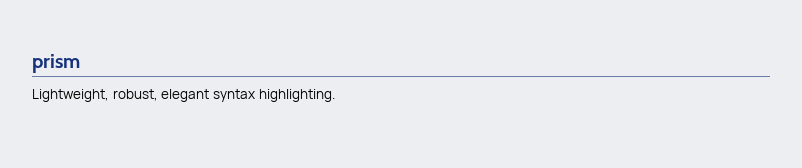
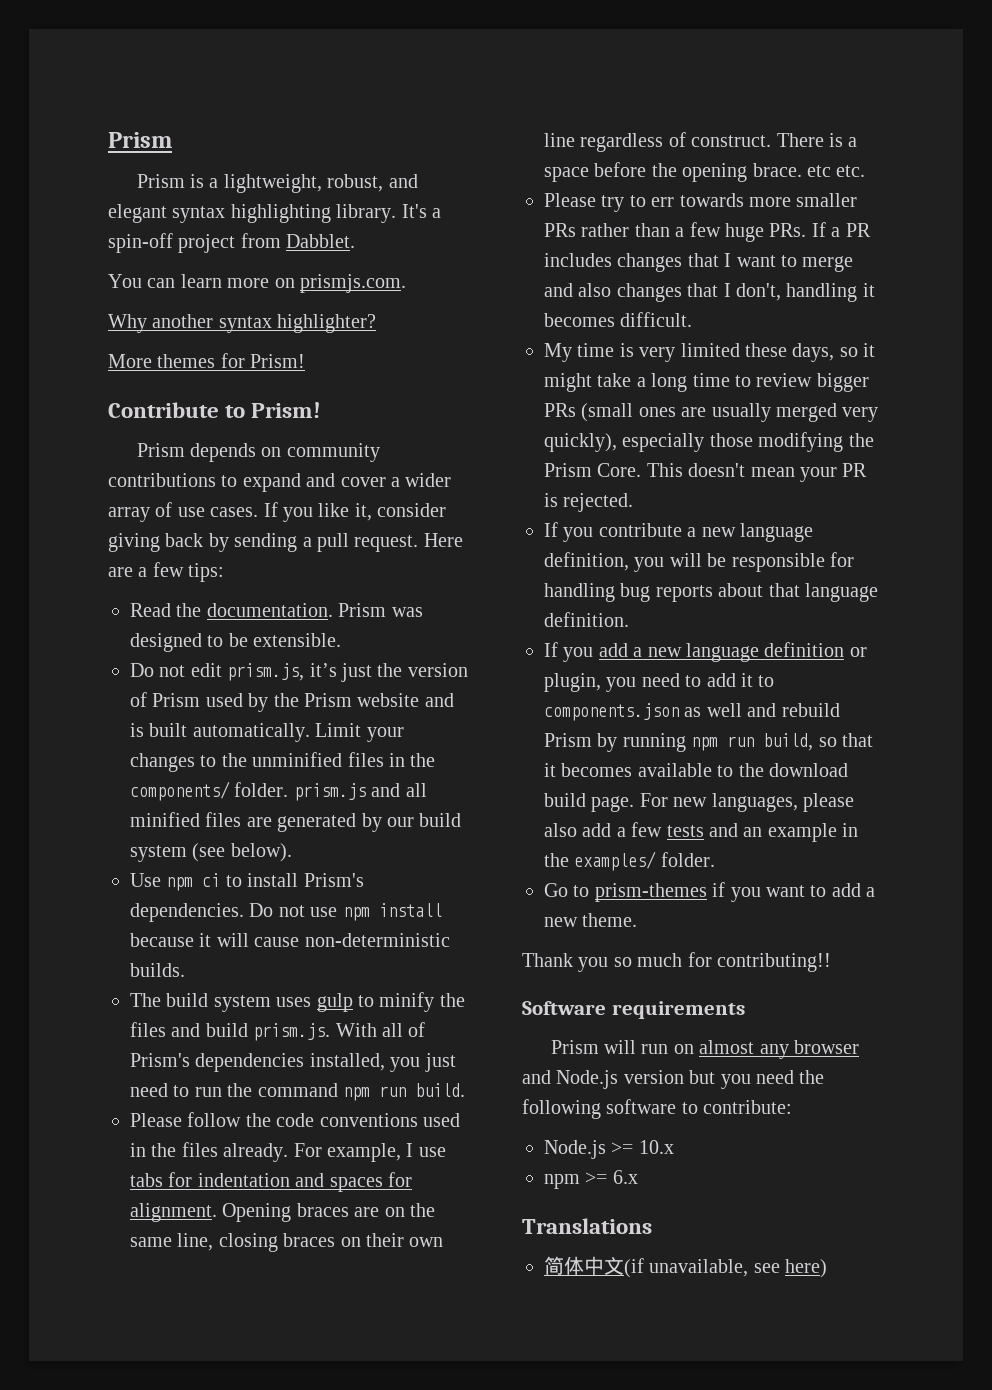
[32,54,80,73] [32,89,335,102] prism // Lightweight, robust, elegant syntax highlighting. -> [108,132,172,148] [136,174,418,193] [108,204,441,223] [108,233,356,253] [108,274,406,293] [108,314,377,333] [108,353,306,368] [108,402,322,418] [136,443,380,462] [108,473,452,492] [108,502,447,522] [108,533,463,552] [108,562,225,582] [130,603,423,617] [130,633,342,652] [130,663,468,682] [130,692,454,712] [130,723,404,742] [130,752,436,772] [130,781,427,801] [130,812,462,832] [130,843,292,862] [130,873,364,891] [130,903,442,922] [130,933,450,947] [130,963,185,977] [130,992,465,1012] [130,1022,426,1041] [130,1053,456,1072] [130,1083,465,1101] [130,1112,460,1127] [130,1142,446,1162] [130,1172,412,1192] [130,1203,435,1222] [130,1233,444,1252] [544,132,858,152] [544,162,866,182] [544,193,858,212] [544,222,871,242] [544,253,854,272] [544,283,875,302] [544,312,693,327] [544,343,876,362] [544,373,869,392] [544,403,879,422] [544,432,874,452] [544,463,868,482] [544,493,634,512] [544,522,813,542] [544,552,854,572] [544,583,878,602] [544,612,629,627] [544,642,867,662] [544,673,775,692] [544,703,840,721] [544,733,873,752] [544,763,848,777] [544,793,854,812] [544,822,859,842] [544,851,715,871] [544,882,876,902] [544,913,638,927] [522,952,831,972] [522,1001,745,1019] [550,1040,859,1059] [522,1070,825,1089] [522,1099,793,1119] [544,1140,674,1159] [544,1170,638,1189] [522,1218,652,1234] [544,1256,828,1278] Prism // Prism is a lightweight, robust, and elegant syntax highlighting library. It's a spin-off project from Dabblet. // You can learn more on prismjs.com. // Why another syntax highlighter? // More themes for Prism! // Contribute to Prism! // Prism depends on community contributions to expand and cover a wider array of use cases. If you like it, consider giving back by sending a pull request. Here are a few tips: // Read the documentation. Prism was designed to be extensible. // Do not edit prism.js, it’s just the version of Prism used by the Prism website and is built automatically. Limit your changes to the unminified files in the components/ folder. prism.js and all minified files are generated by our build system (see below). // Use npm ci to install Prism's dependencies. Do not use npm install because it will cause non-deterministic builds. // The build system uses gulp to minify the files and build prism.js. With all of Prism's dependencies installed, you just need to run the command npm run build. // Please follow the code conventions used in the files already. For example, I use tabs for indentation and spaces for alignment. Opening braces are on the same line, closing braces on their own line regardless of construct. There is a space before the opening brace. etc etc. // Please try to err towards more smaller PRs rather than a few huge PRs. If a PR includes changes that I want to merge and also changes that I don't, handling it becomes difficult. // My time is very limited these days, so it might take a long time to review bigger PRs (small ones are usually merged very quickly), especially those modifying the Prism Core. This doesn't mean your PR is rejected. // If you contribute a new language definition, you will be responsible for handling bug reports about that language definition. // If you add a new language definition or plugin, you need to add it to components.json as well and rebuild Prism by running npm run build, so that it becomes available to the download build page. For new languages, please also add a few tests and an example in the examples/ folder. // Go to prism-themes if you want to add a new theme. // Thank you so much for contributing!! // Software requirements // Prism will run on almost any browser and Node.js version but you need the following software to contribute: // Node.js >= 10.x // npm >= 6.x // Translations // 简体中文(if unavailable, see here)

